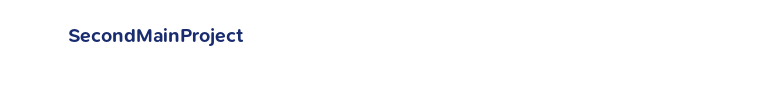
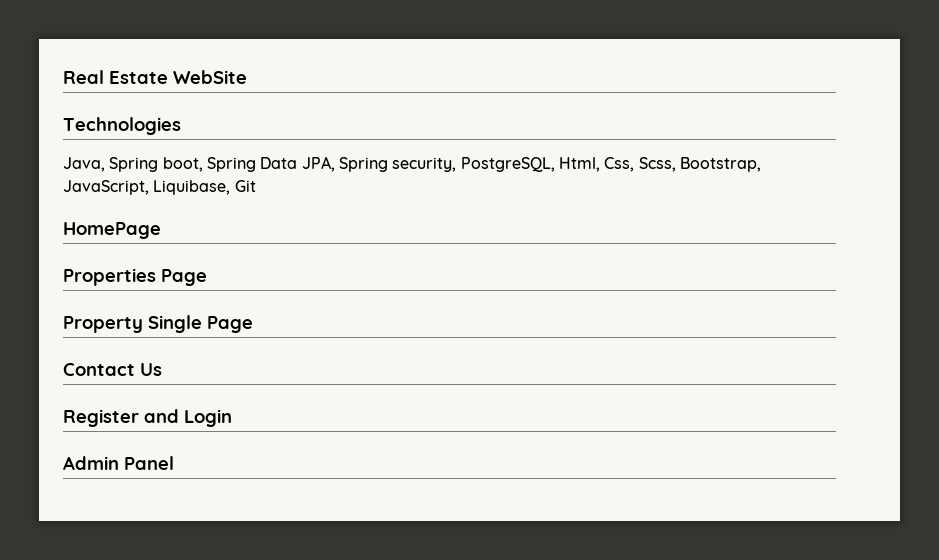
[68,28,244,47] SecondMainProject -> [63,70,247,84] [63,117,181,135] [63,156,761,172] [63,180,256,195] [63,222,161,239] [63,268,207,286] [63,315,253,333] [63,363,162,376] [63,409,232,427] [63,456,174,470] Real Estate WebSite // Technologies // Java, Spring boot, Spring Data JPA, Spring security, PostgreSQL, Html, Css, Scss, Bootstrap, JavaScript, Liquibase, Git // HomePage // Properties Page // Property Single Page // Contact Us // Register and Login // Admin Panel

